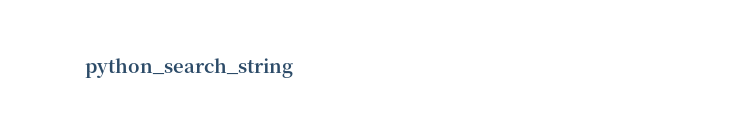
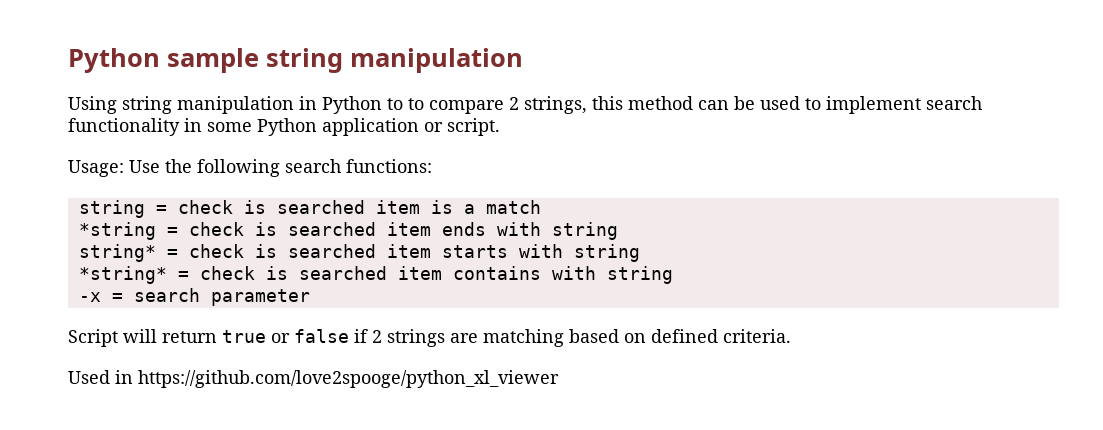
[85,58,293,78] python_search_string -> [68,48,523,73] [68,96,982,114] [68,118,500,136] [68,159,432,177] [78,200,541,218] [78,222,618,240] [78,244,640,262] [78,266,673,284] [78,288,310,306] [68,329,791,347] [68,370,559,388] Python sample string manipulation // Using string manipulation in Python to to compare 2 strings, this method can be used to implement search functionality in some Python application or script. // Usage: Use the following search functions: // string = check is searched item is a match // *string = check is searched item ends with string // string* = check is searched item starts with string // *string* = check is searched item contains with string // -x = search parameter // Script will return true or false if 2 strings are matching based on defined criteria. // Used in https://github.com/love2spooge/python_xl_viewer

